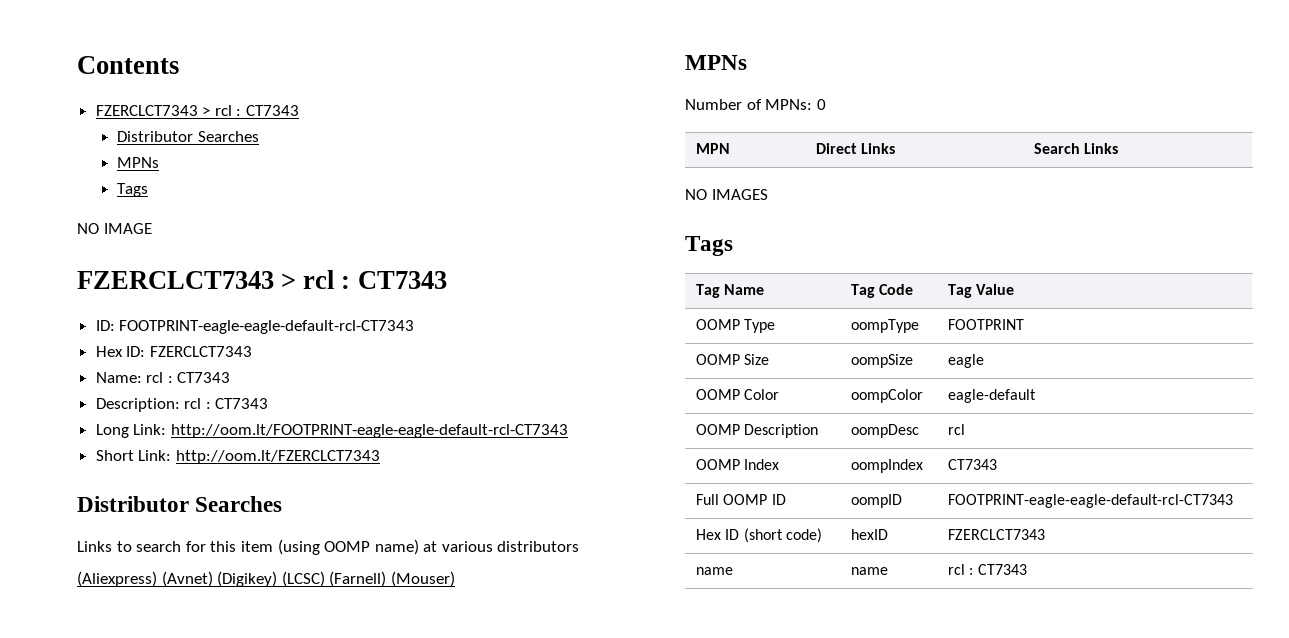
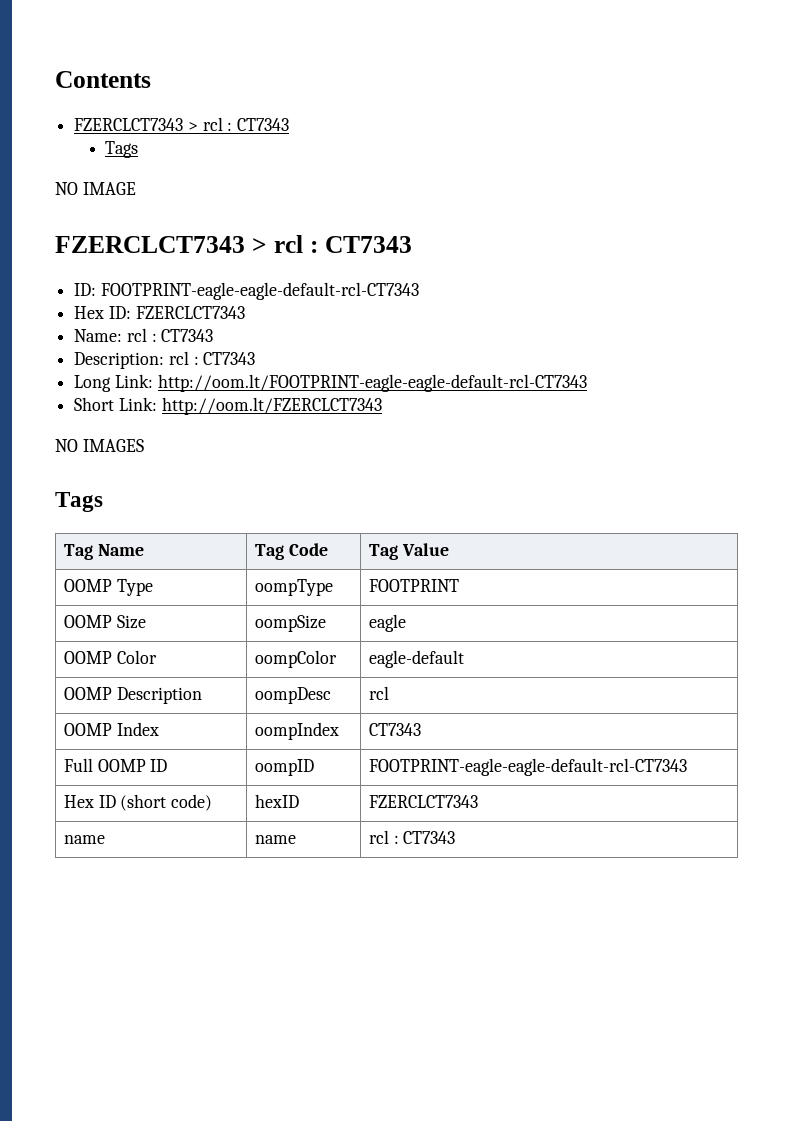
[117,131,259,142] [117,157,160,168] // Distributor Searches // MPNs -> (290, 124) none
[77,496,283,512] [77,539,580,555] [77,571,455,587] [685,55,747,70] [685,99,826,110] [696,143,731,154] [816,143,896,154] [1034,143,1119,154] // Distributor Searches // Links to search for this item (using OOMP name) at various distributors // (Aliexpress) (Avnet) (Digikey) (LCSC) (Farnell) (Mouser) // MPNs // Number of MPNs: 0 // MPN | Direct Links | Search Links -> (382, 406) none

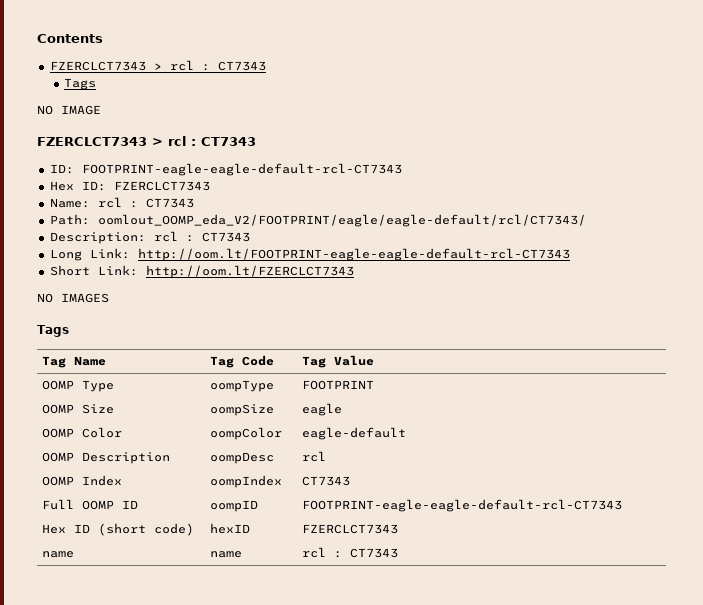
(214, 335) none -> [49,214,586,227] // Path: oomlout_OOMP_eda_V2/FOOTPRINT/eagle/eagle-default/rcl/CT7343/

